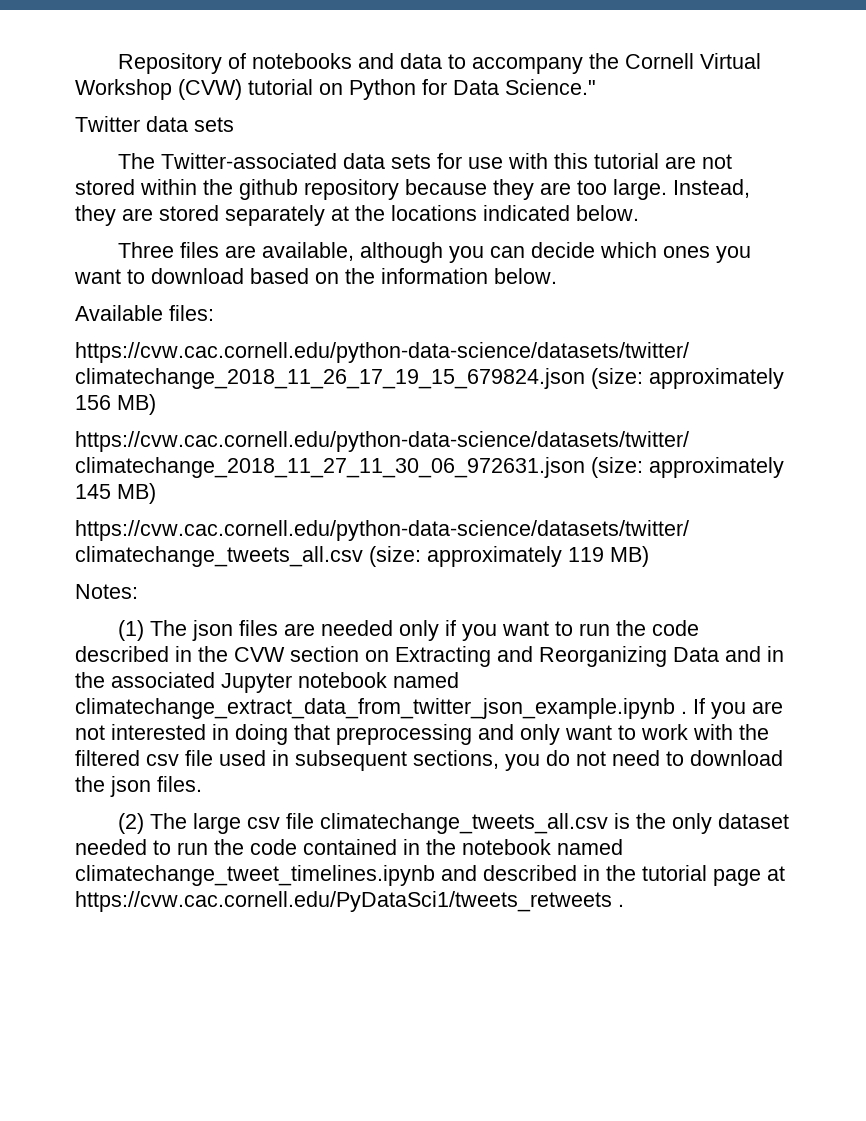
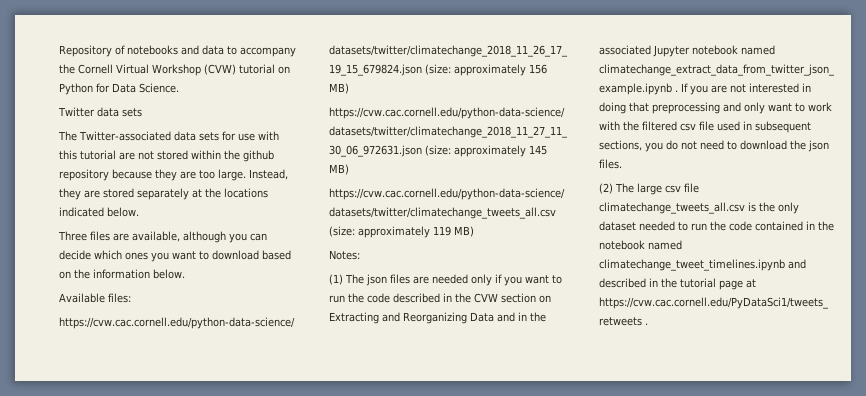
[505,79,596,95] Science." -> [139,83,179,93] Science.

